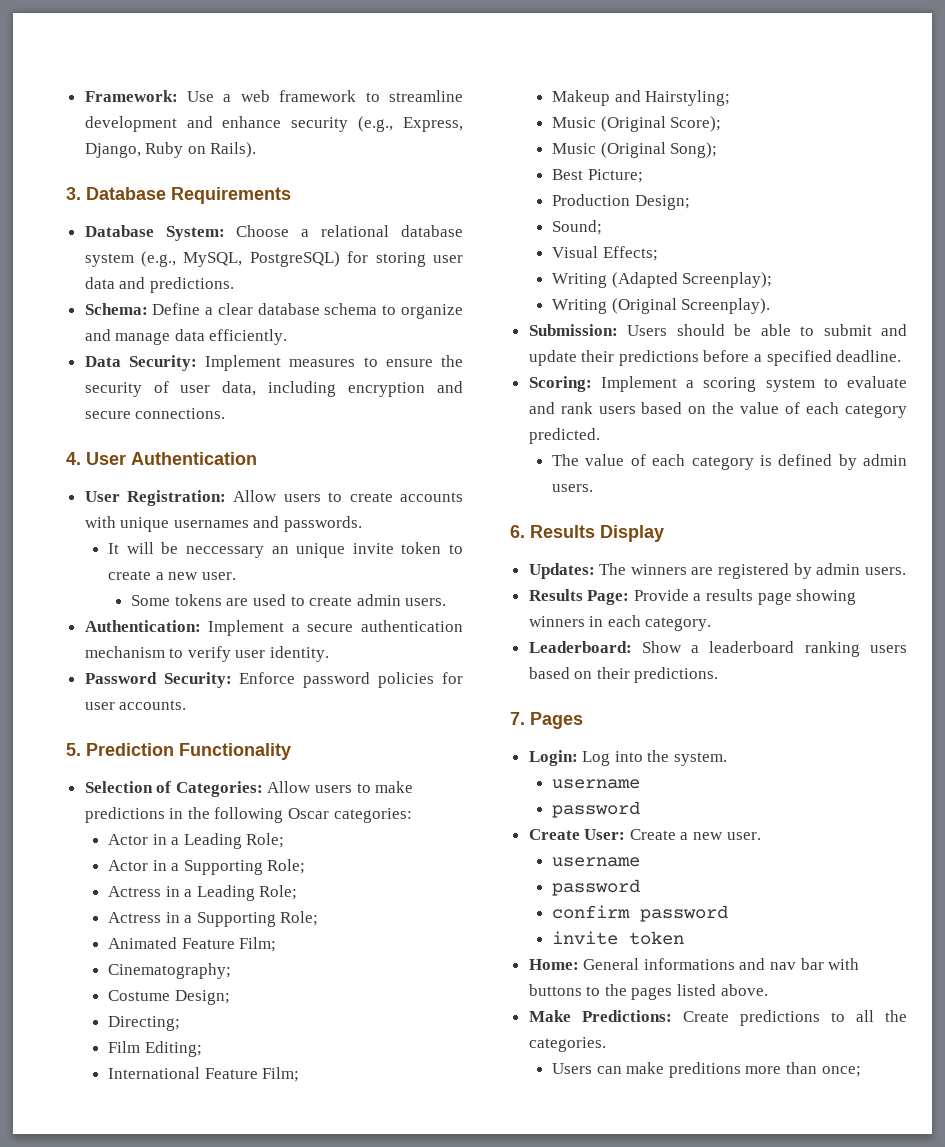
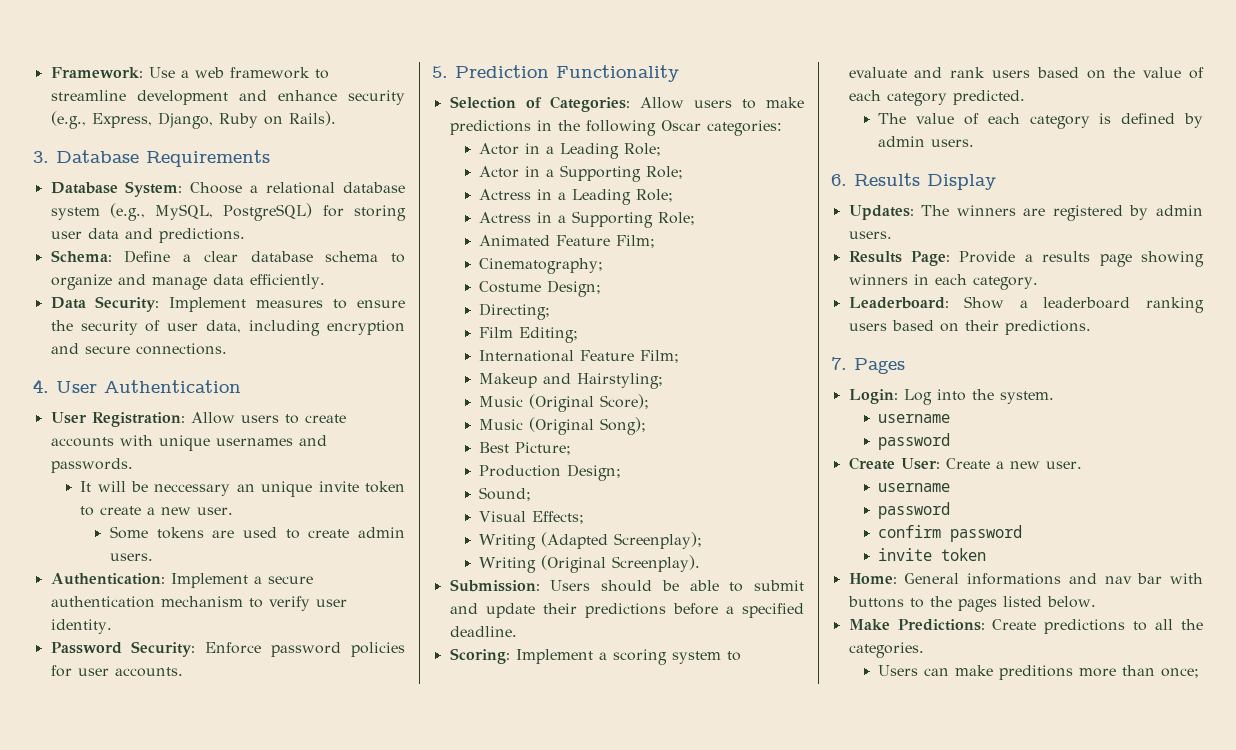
[720,984,768,996] above. -> [1046,596,1096,608] below.

